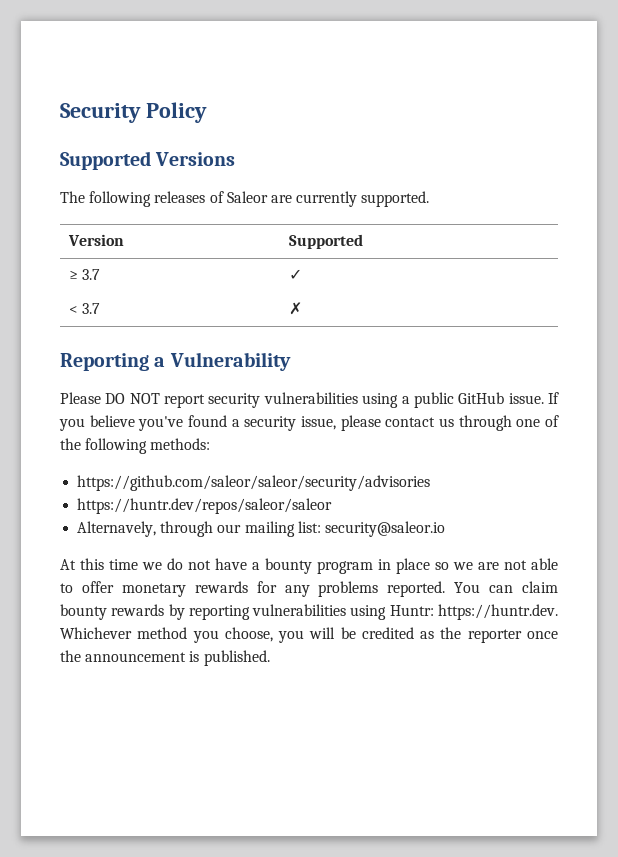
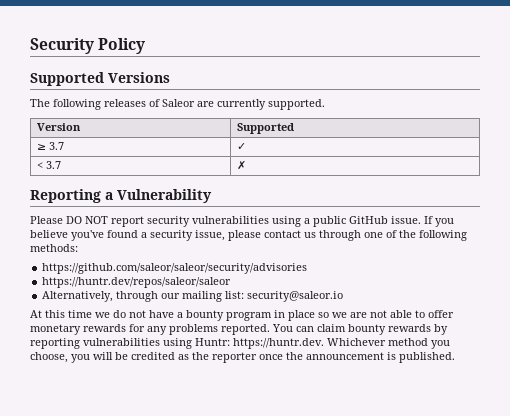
[77,521,157,537] Alternavely, -> [42,291,114,302] Alternatively,

